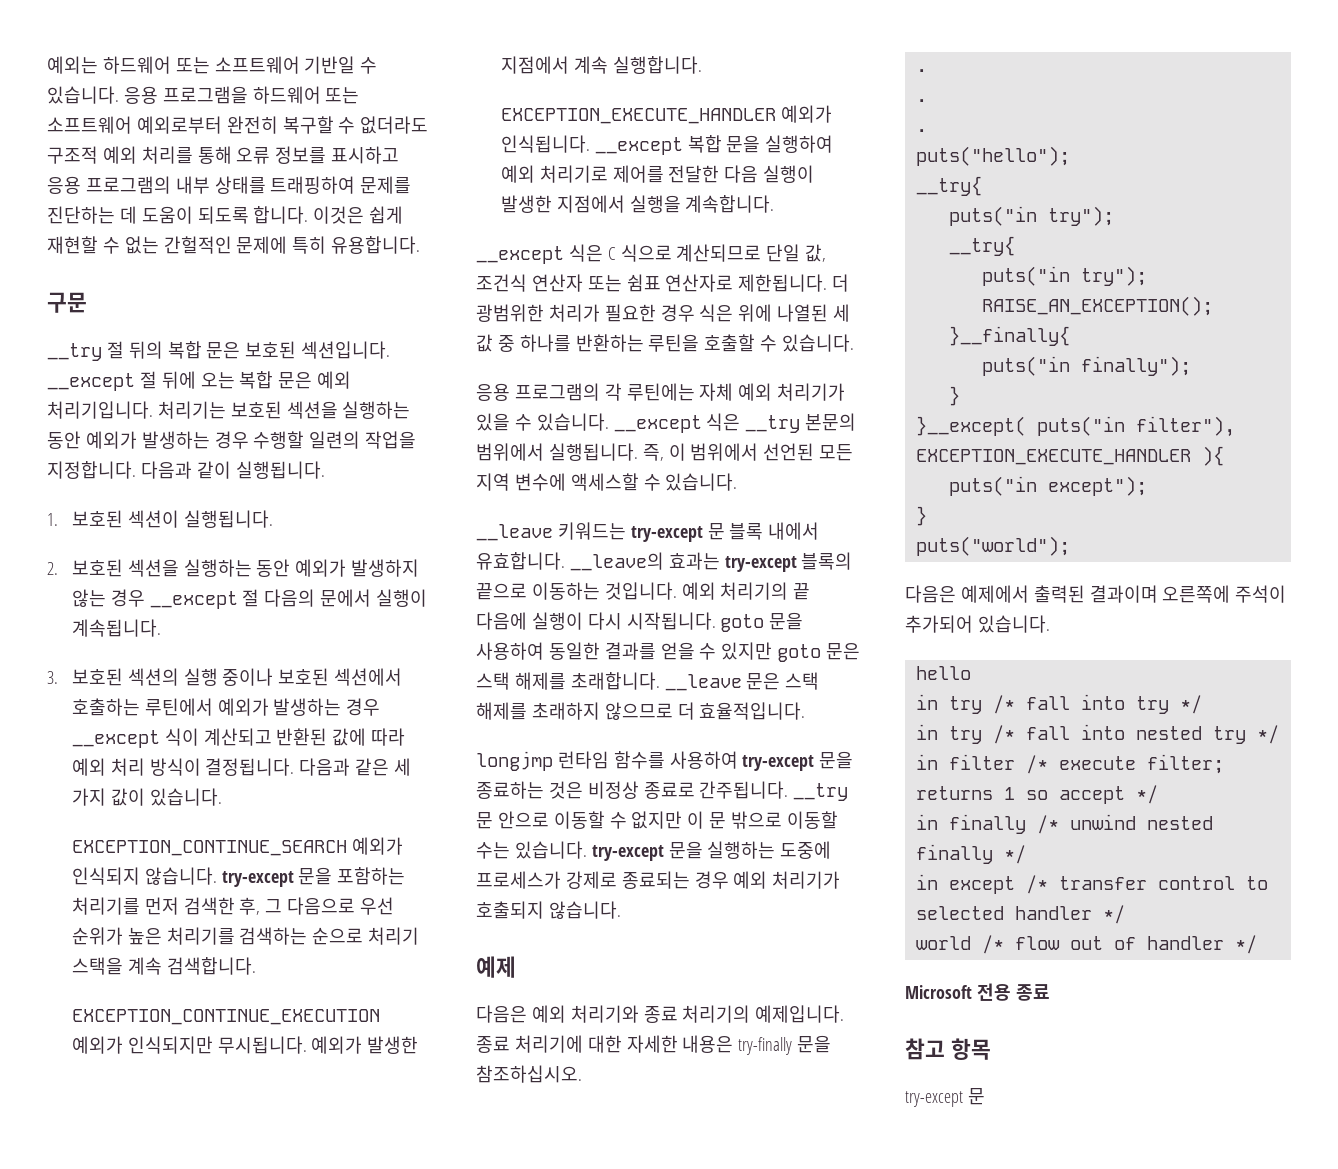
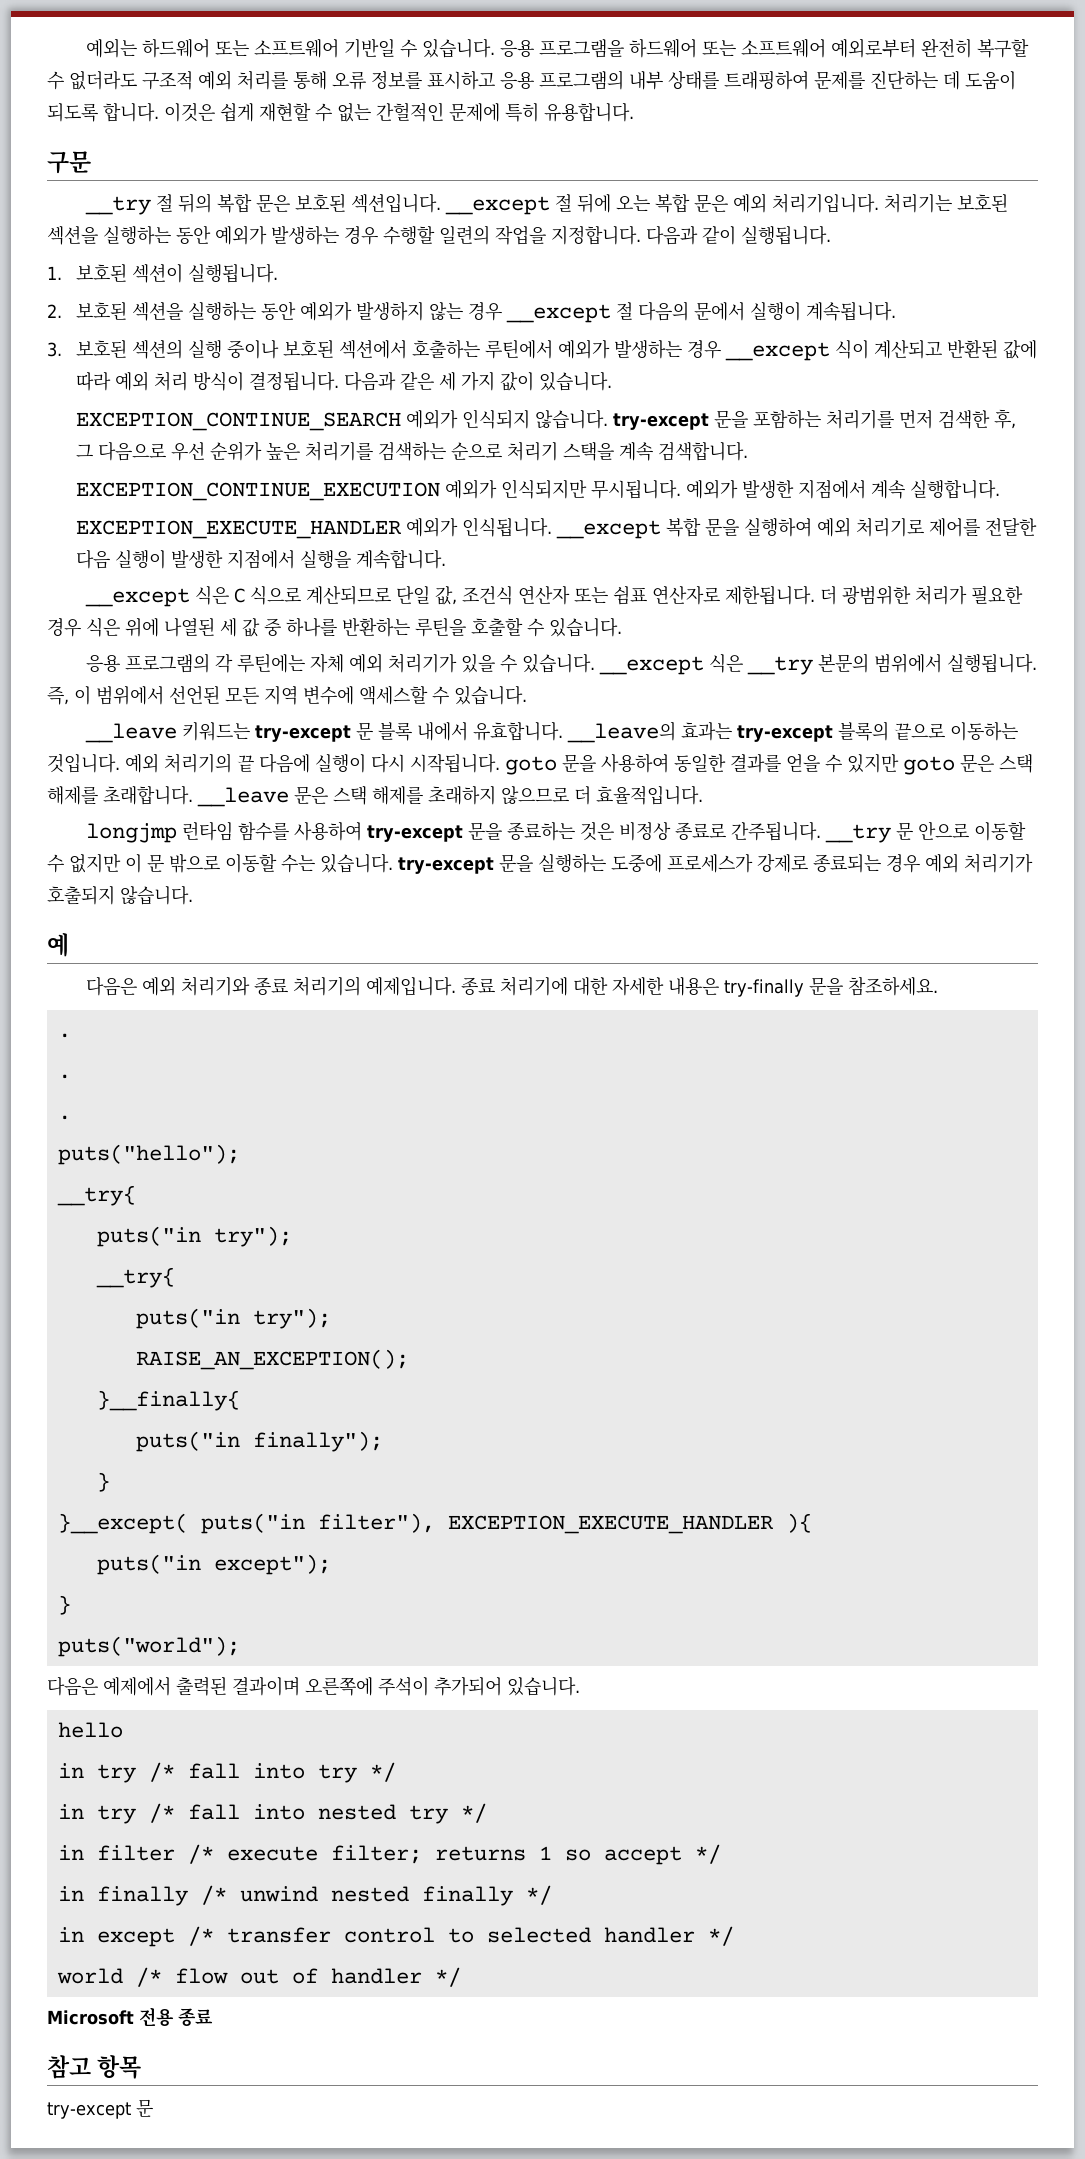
[476,956,516,978] 예제 -> [47,933,69,957] 예
[476,1065,582,1083] 참조하십시오. -> [848,976,939,996] 참조하세요.

